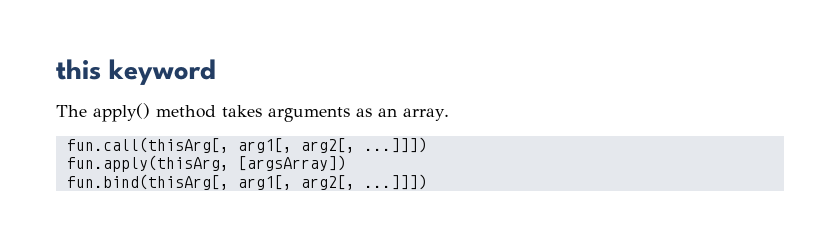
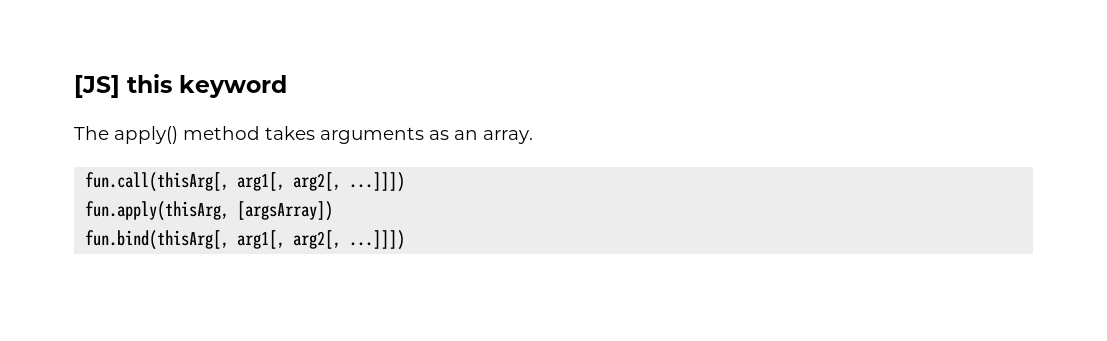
(56, 69) none -> [74,75,120,98] [JS]

